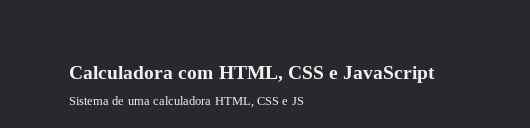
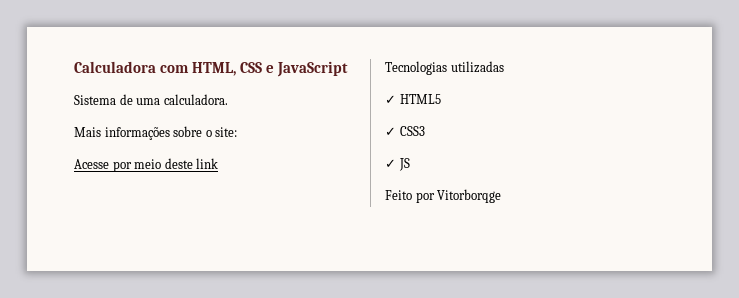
[153,96,304,108] calculadora HTML, CSS e JS -> [163,94,228,105] [74,126,238,140] [74,158,219,172] [385,61,504,75] [385,94,441,104] [385,126,425,136] [385,158,410,171] [385,189,502,203] calculadora. // Mais informações sobre o site: // Acesse por meio deste link // Tecnologias utilizadas // ✓ HTML5 // ✓ CSS3 // ✓ JS // Feito por Vitorborqge

